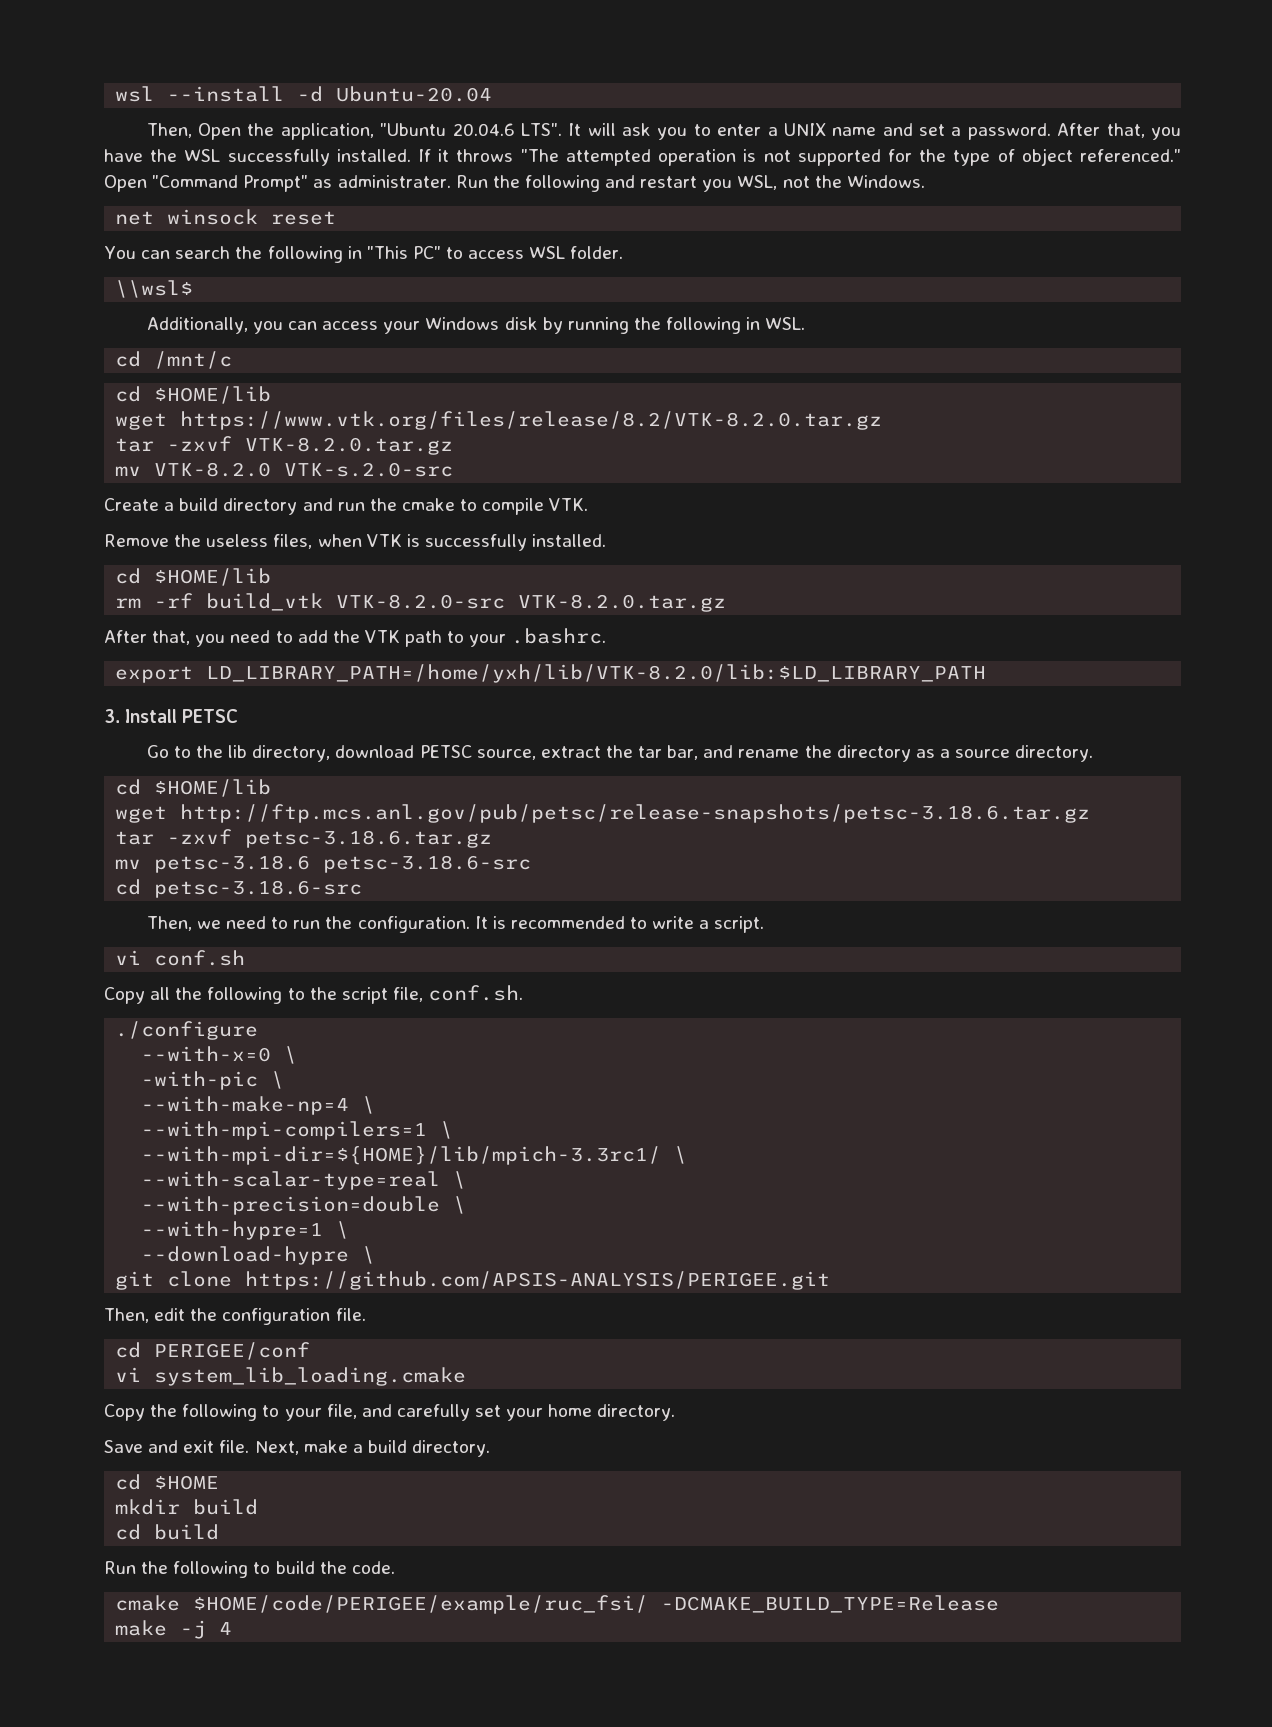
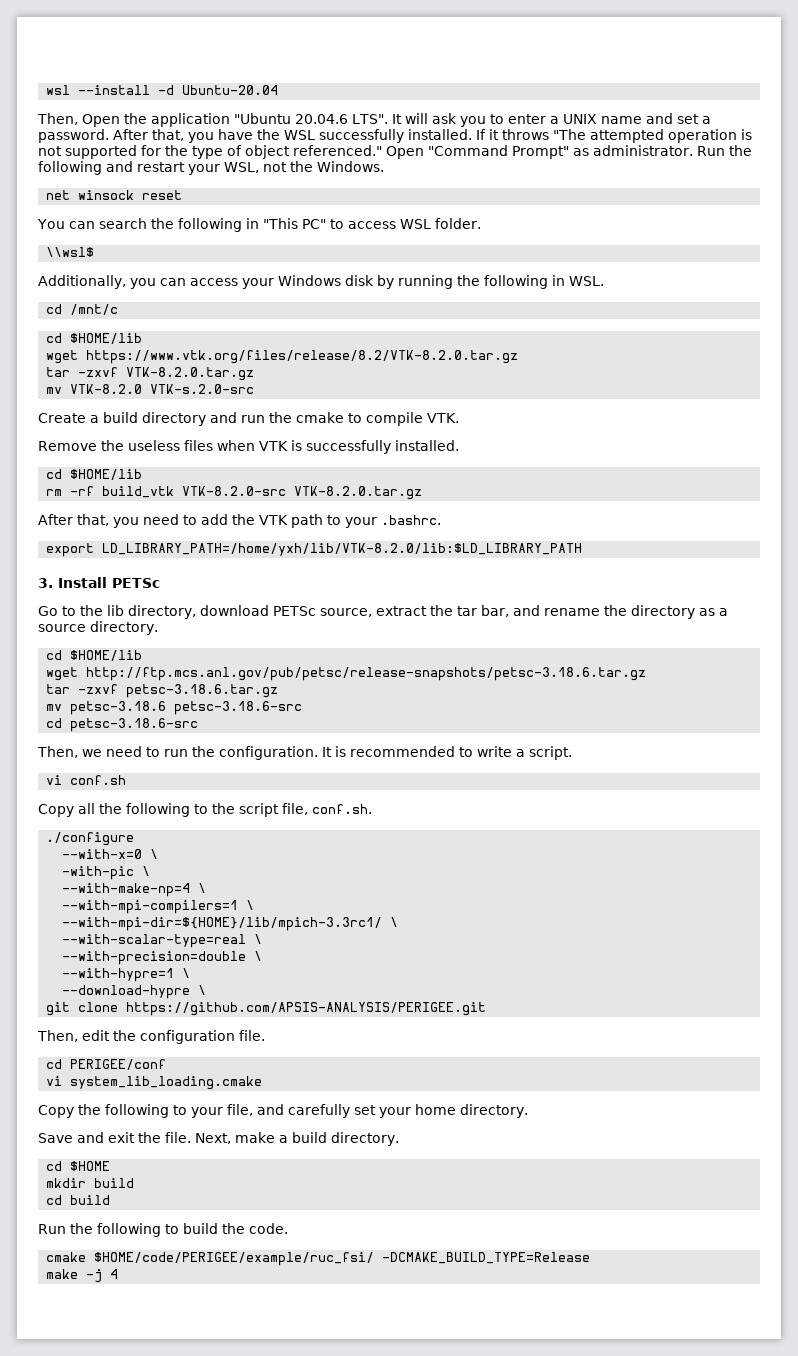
[280,123,374,140] application, -> [151,113,230,127] application
[337,175,451,188] administrater. -> [593,145,693,156] administrator.
[702,179,733,192] you -> [188,164,220,175] your
[273,534,313,549] files, -> [184,440,213,451] files
[182,709,239,723] PETSC -> [112,578,160,588] PETSc
[419,745,472,758] PETSC -> [273,606,316,616] PETSc
(215, 1446) none -> [138,1132,161,1143] the

